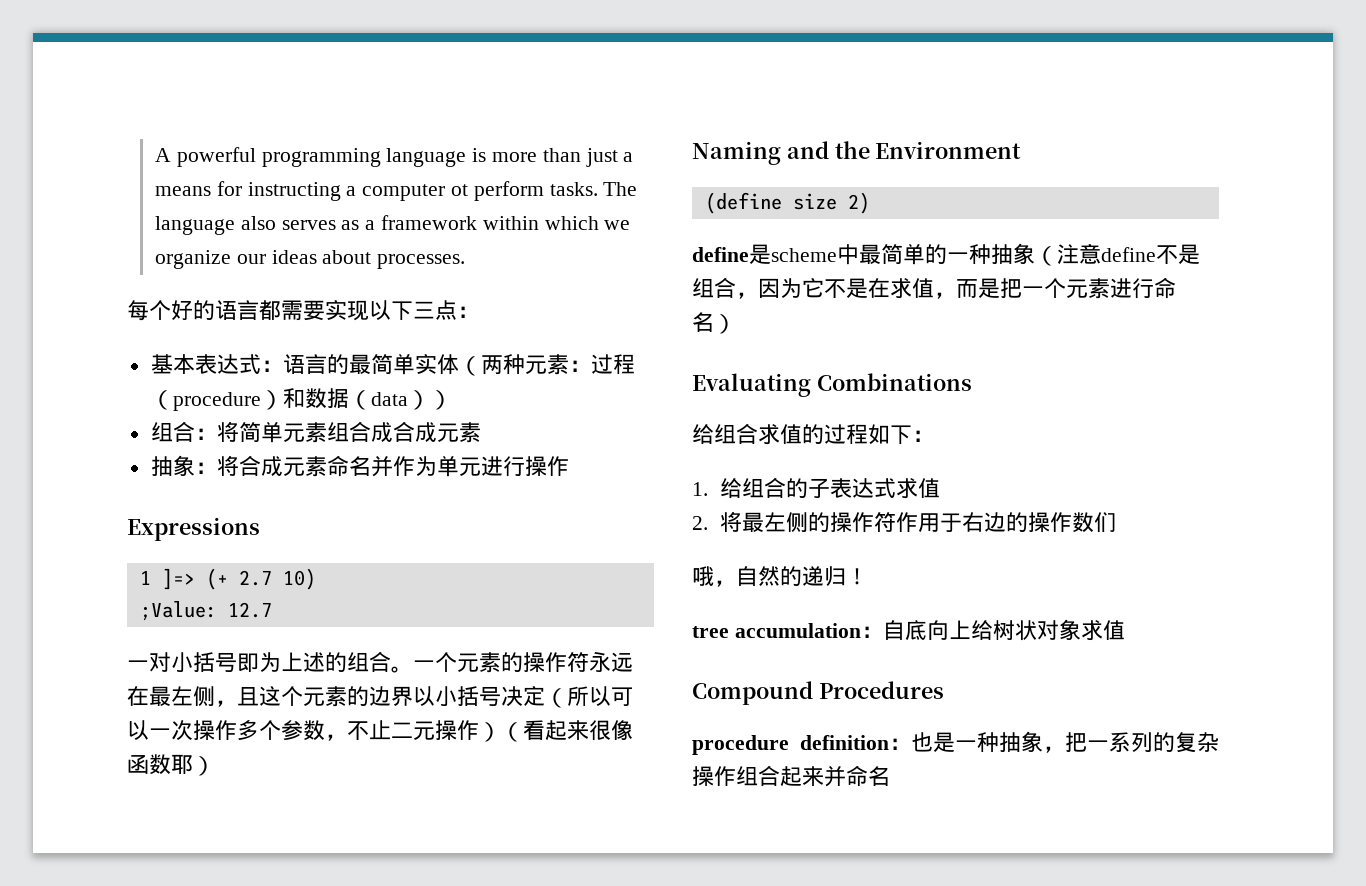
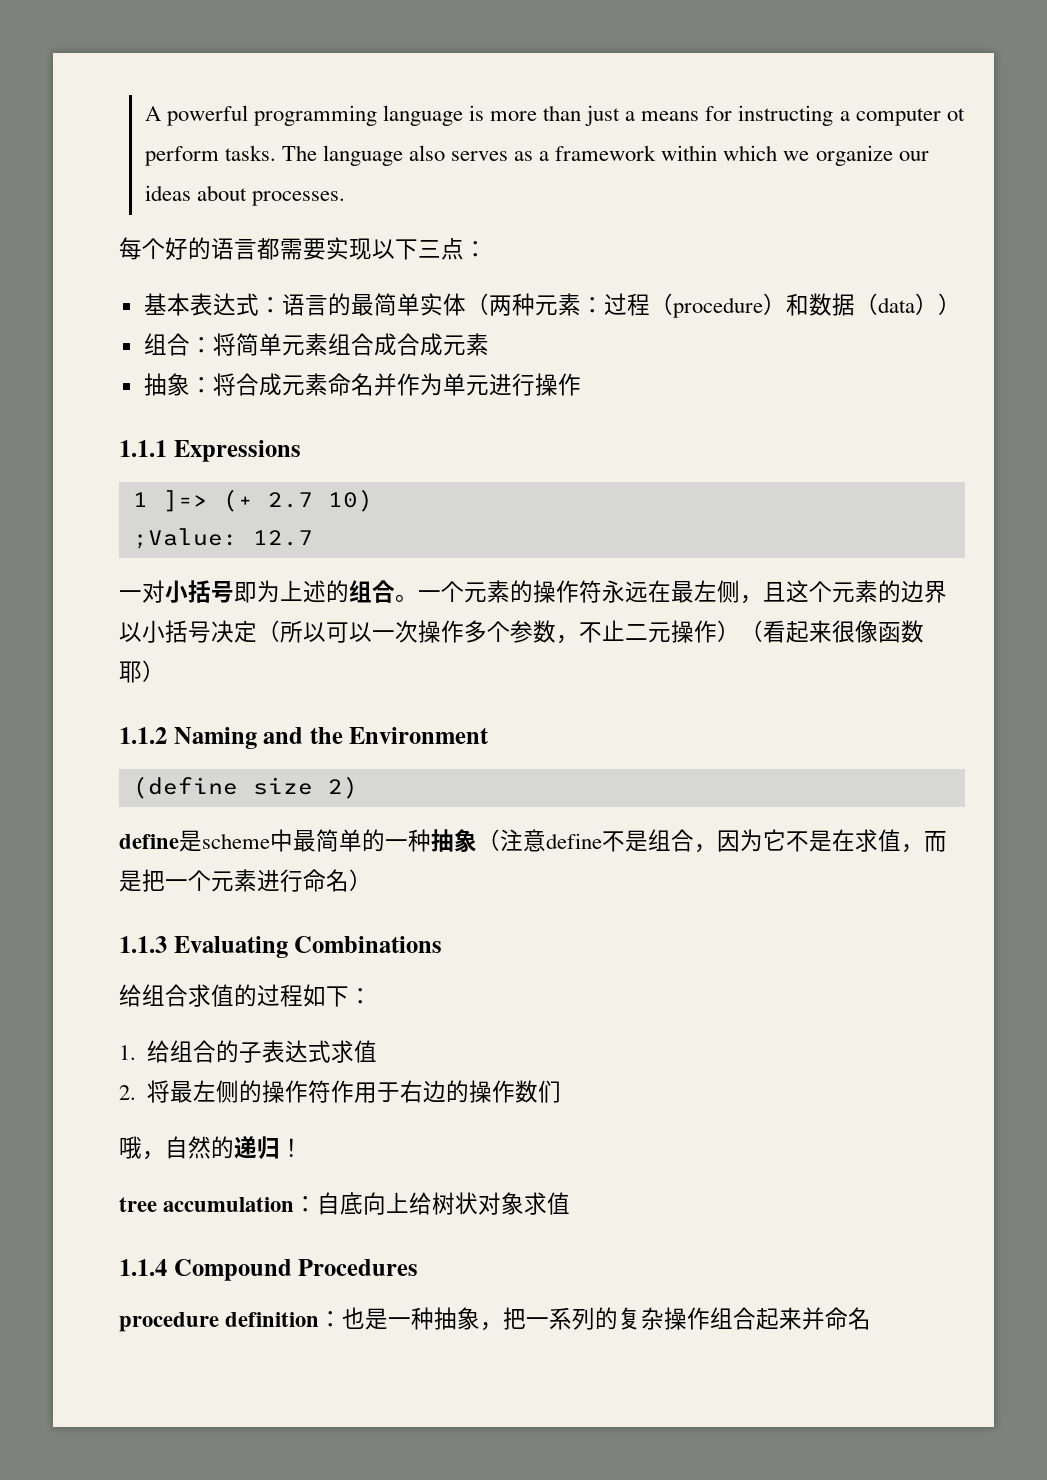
(569, 466) none -> [119,440,167,457] 1.1.1
(215, 766) none -> [119,727,167,744] 1.1.2
(736, 324) none -> [119,936,167,953] 1.1.3
(1125, 630) none -> [119,1259,167,1276] 1.1.4

